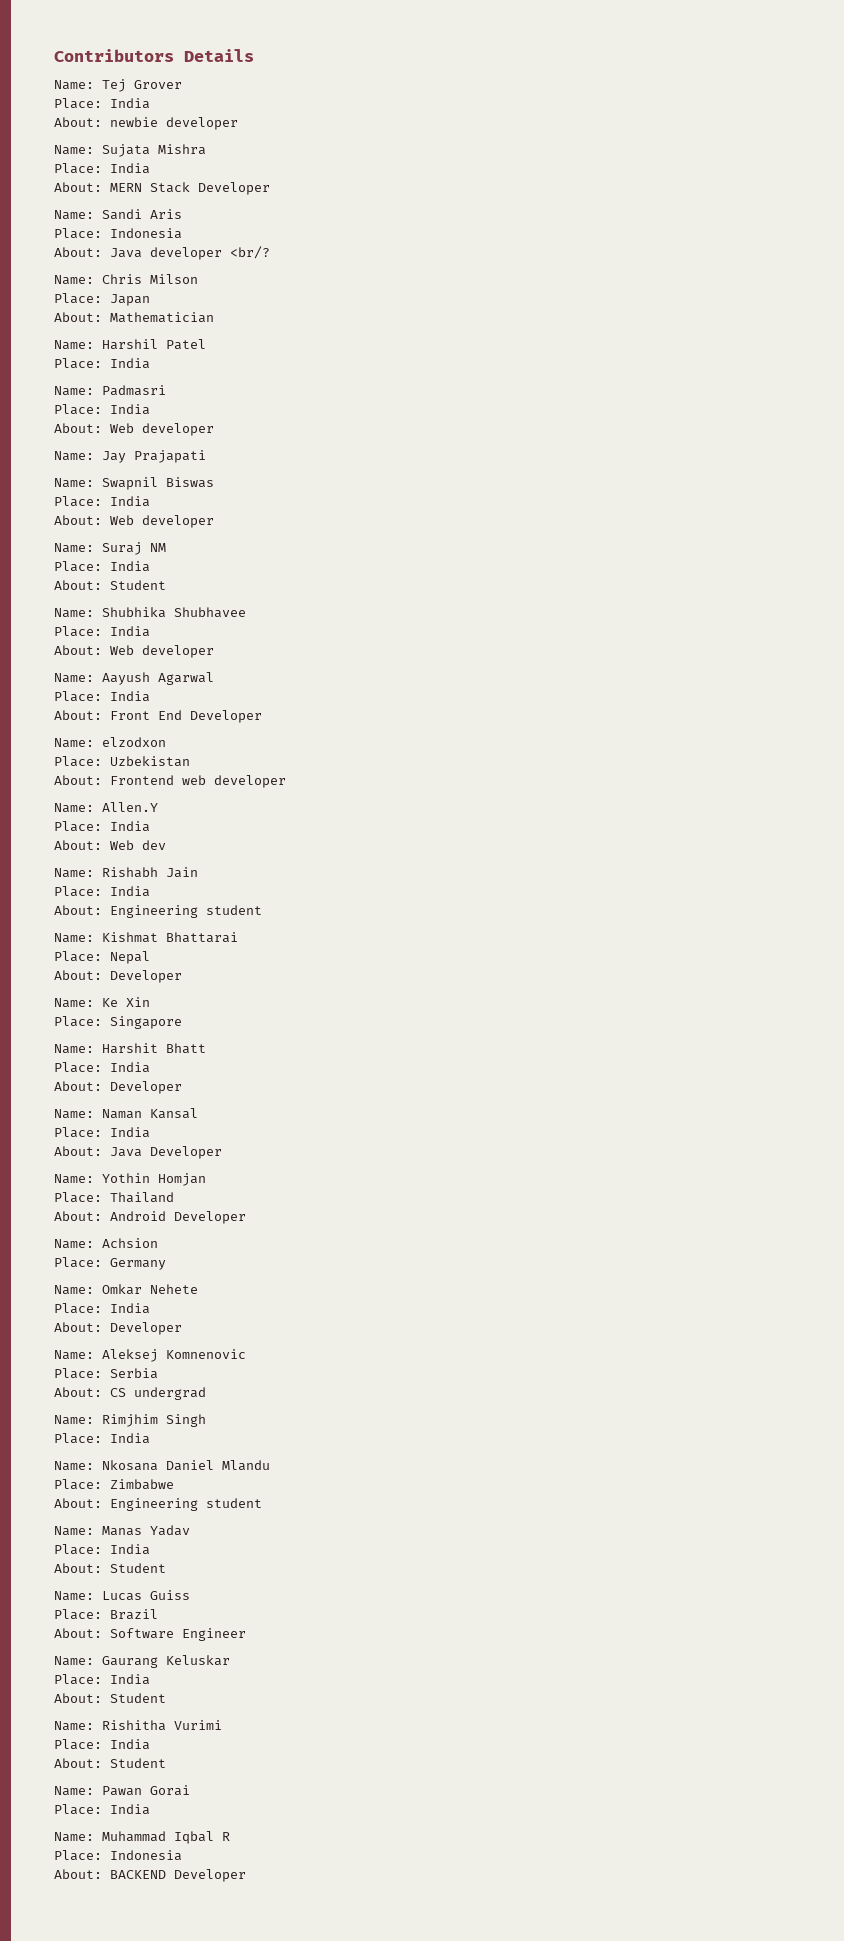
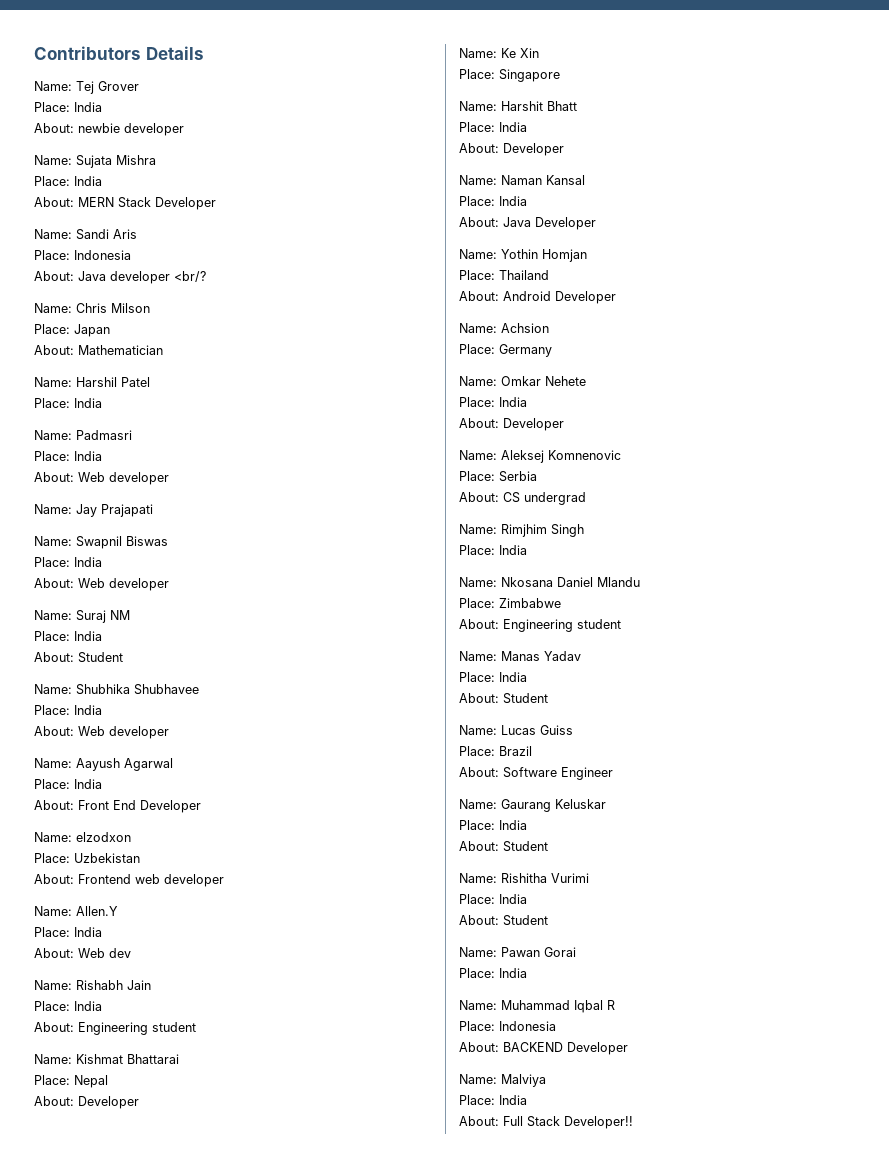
(246, 1875) none -> [459,1074,546,1087] [459,1095,527,1105] [459,1116,633,1129] // Name: Malviya // Place: India // About: Full Stack Developer!!

